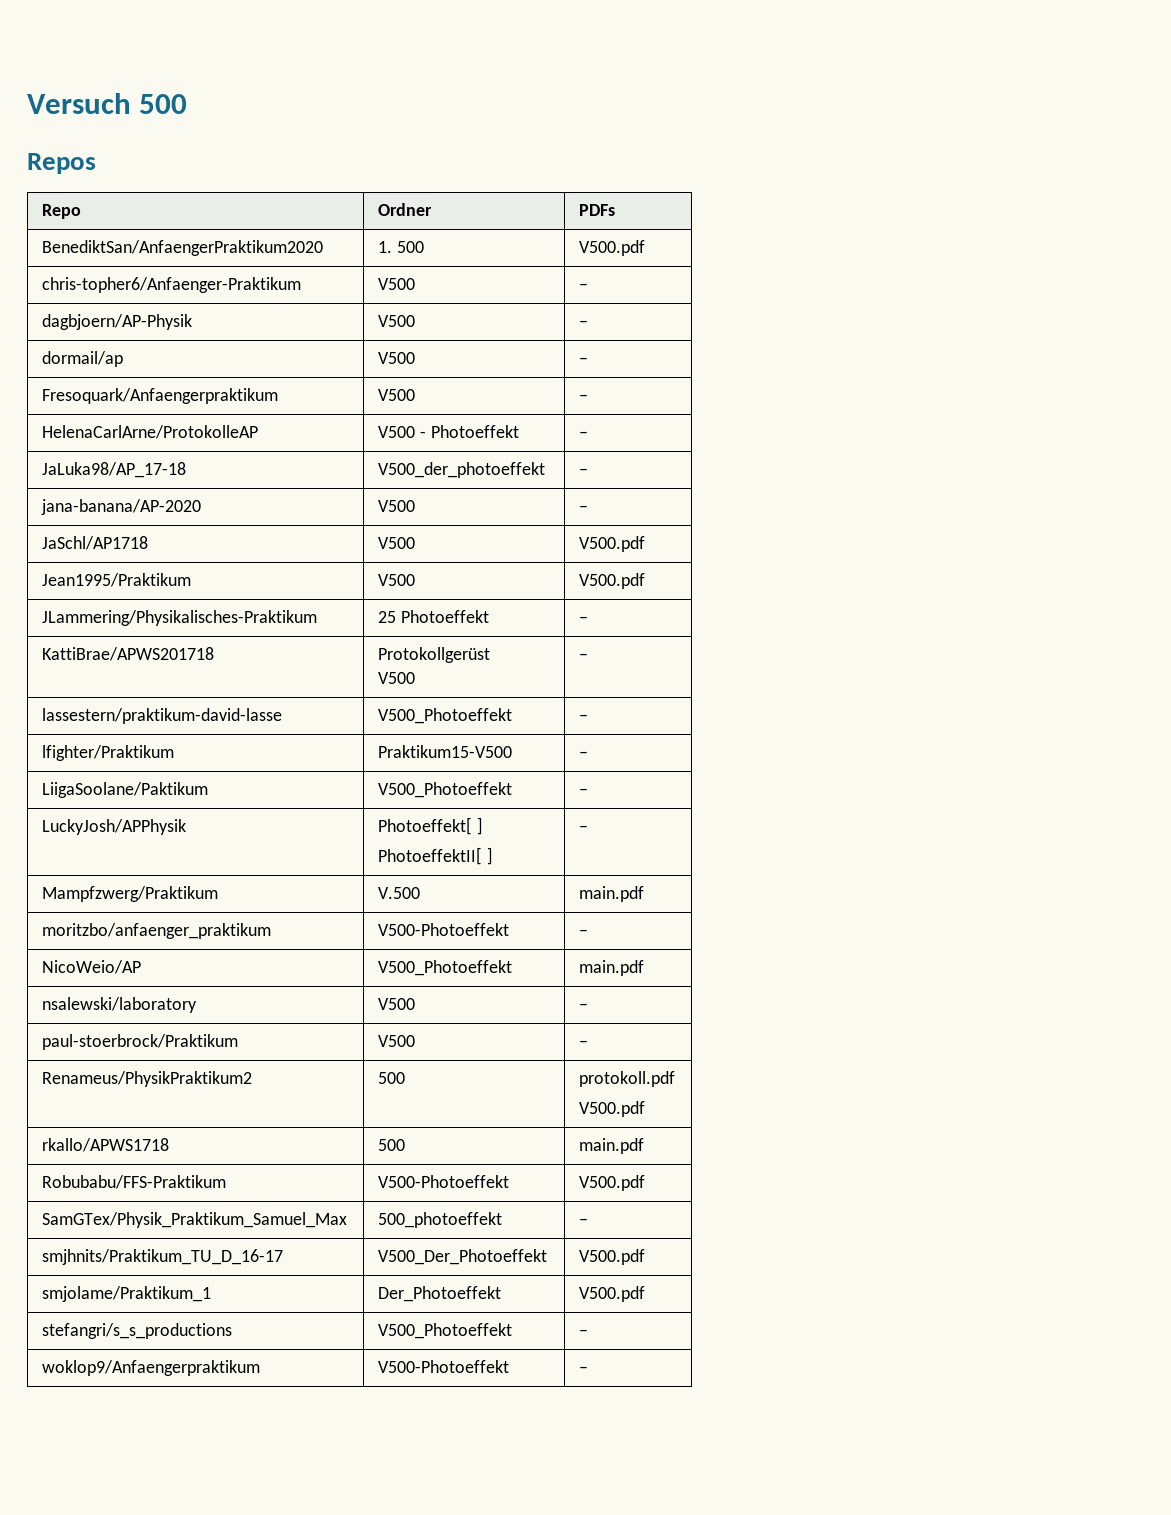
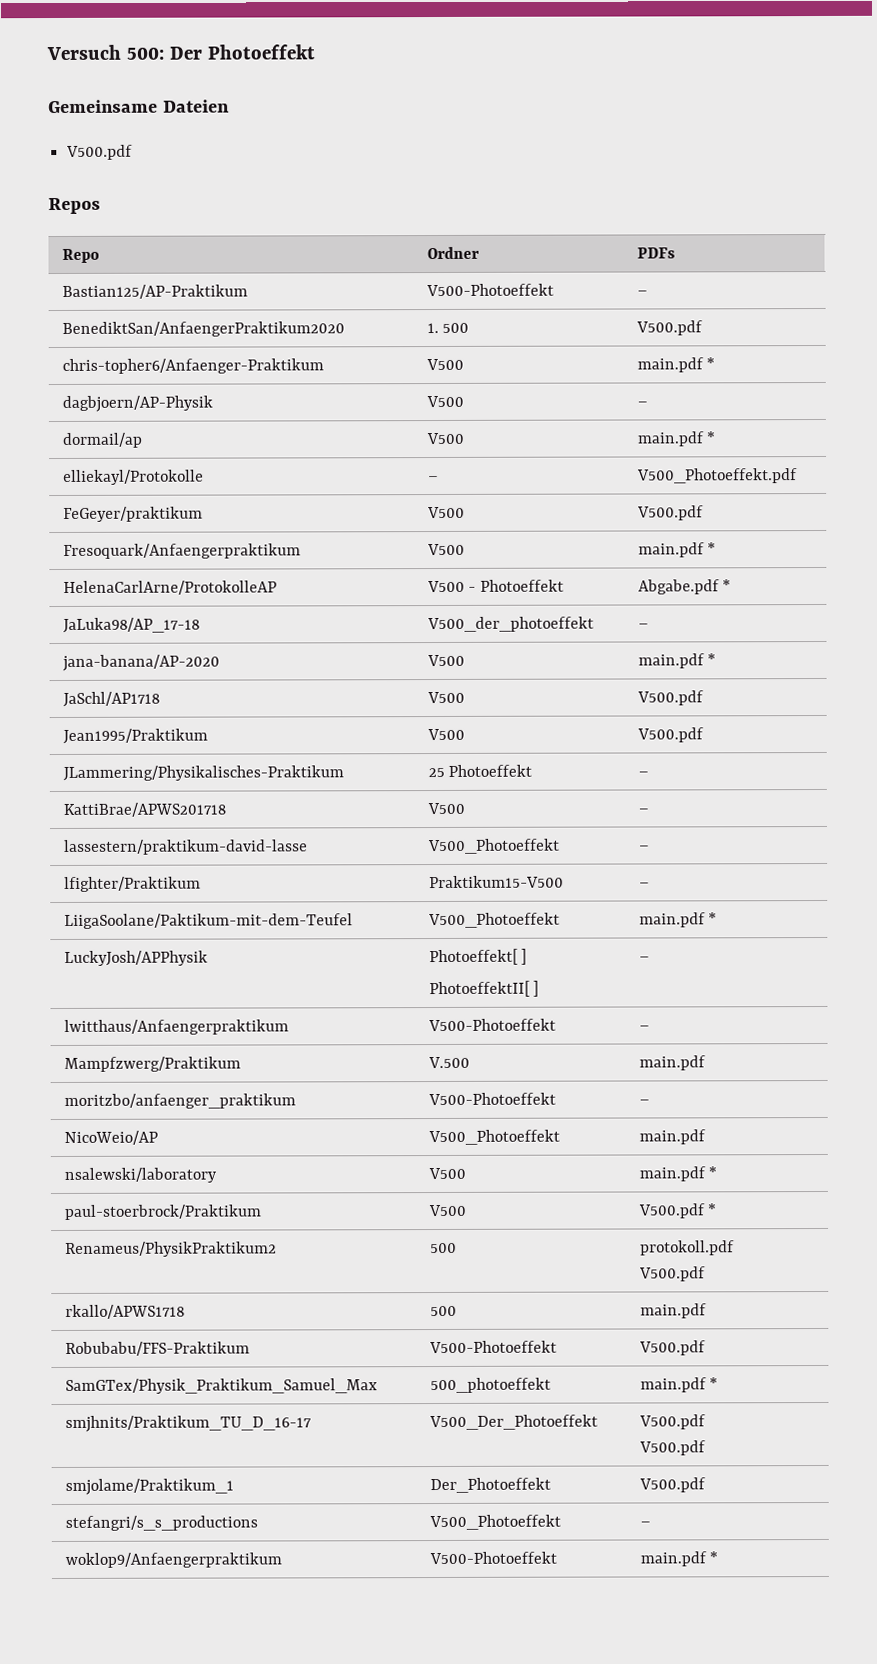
[139,94,188,114] 500 -> [125,44,315,60] [48,99,230,114] [66,144,134,160] 500: Der Photoeffekt // Gemeinsame Dateien // V500.pdf
(616, 210) none -> [61,284,248,299] [425,283,554,297] [636,290,648,296] // Bastian125/AP-Praktikum | V500-Photoeffekt | –
[579,283,589,290] – -> [636,357,716,373] main.pdf *
[579,357,589,364] – -> [636,431,716,447] [62,469,204,485] [427,475,439,482] [636,468,798,484] [62,506,203,522] [426,506,465,519] [636,505,704,521] main.pdf * // elliekayl/Protokolle | – | V500_Photoeffekt.pdf // FeGeyer/praktikum | V500 | V500.pdf
[579,394,589,401] – -> [637,542,717,558] main.pdf *
[579,431,589,438] – -> [637,579,732,595] Abgabe.pdf *
[579,505,589,512] – -> [637,653,717,669] main.pdf *
[378,647,491,663] Protokollgerüst // -> (226, 809) none
[42,782,209,798] [378,782,513,798] [579,788,589,795] LiigaSoolane/Paktikum | V500_Photoeffekt | – -> [63,913,353,929] [427,912,560,929] [638,912,718,928] LiigaSoolane/Paktikum-mit-dem-Teufel | V500_Photoeffekt | main.pdf *
(589, 828) none -> [63,1019,289,1035] [427,1018,556,1032] [638,1025,650,1031] // lwitthaus/Anfaengerpraktikum | V500-Photoeffekt | –
[579,1003,589,1010] – -> [638,1166,718,1182] main.pdf *
[579,1040,589,1047] – -> [637,1203,718,1219] V500.pdf *
[579,1218,589,1225] – -> [639,1377,719,1393] main.pdf *
(646, 1257) none -> [638,1440,706,1456] // V500.pdf
[579,1366,589,1373] – -> [639,1551,719,1567] main.pdf *

